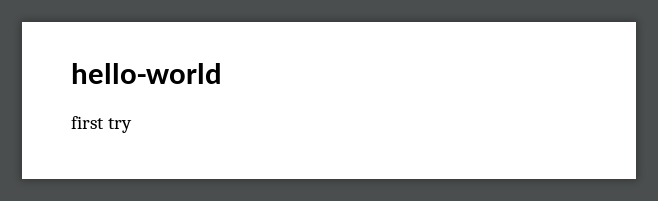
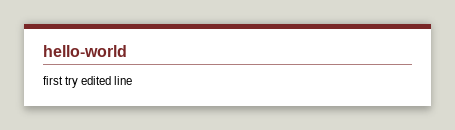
(133, 125) none -> [81,76,133,85] edited line

